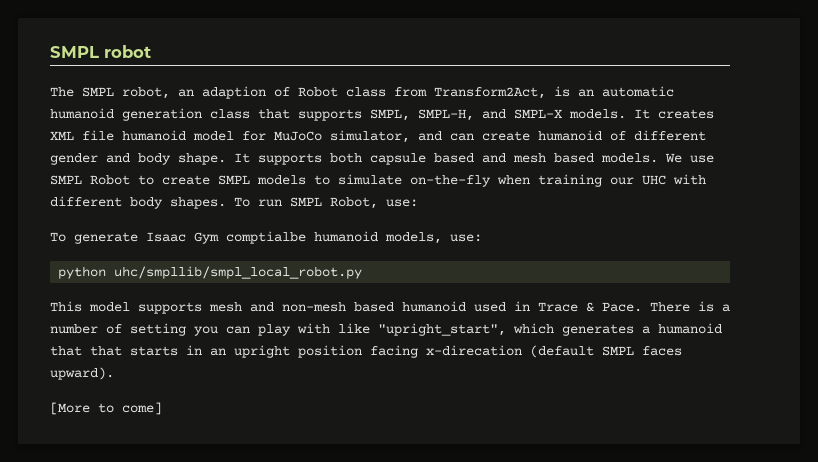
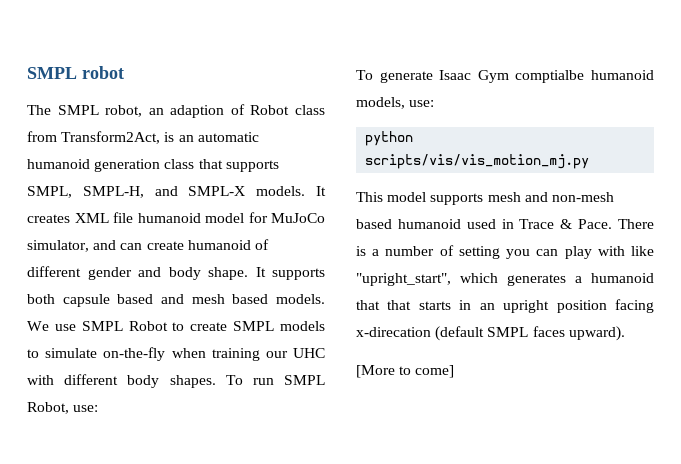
[114,266,363,279] uhc/smpllib/smpl_local_robot.py -> [365,154,590,169] scripts/vis/vis_motion_mj.py

